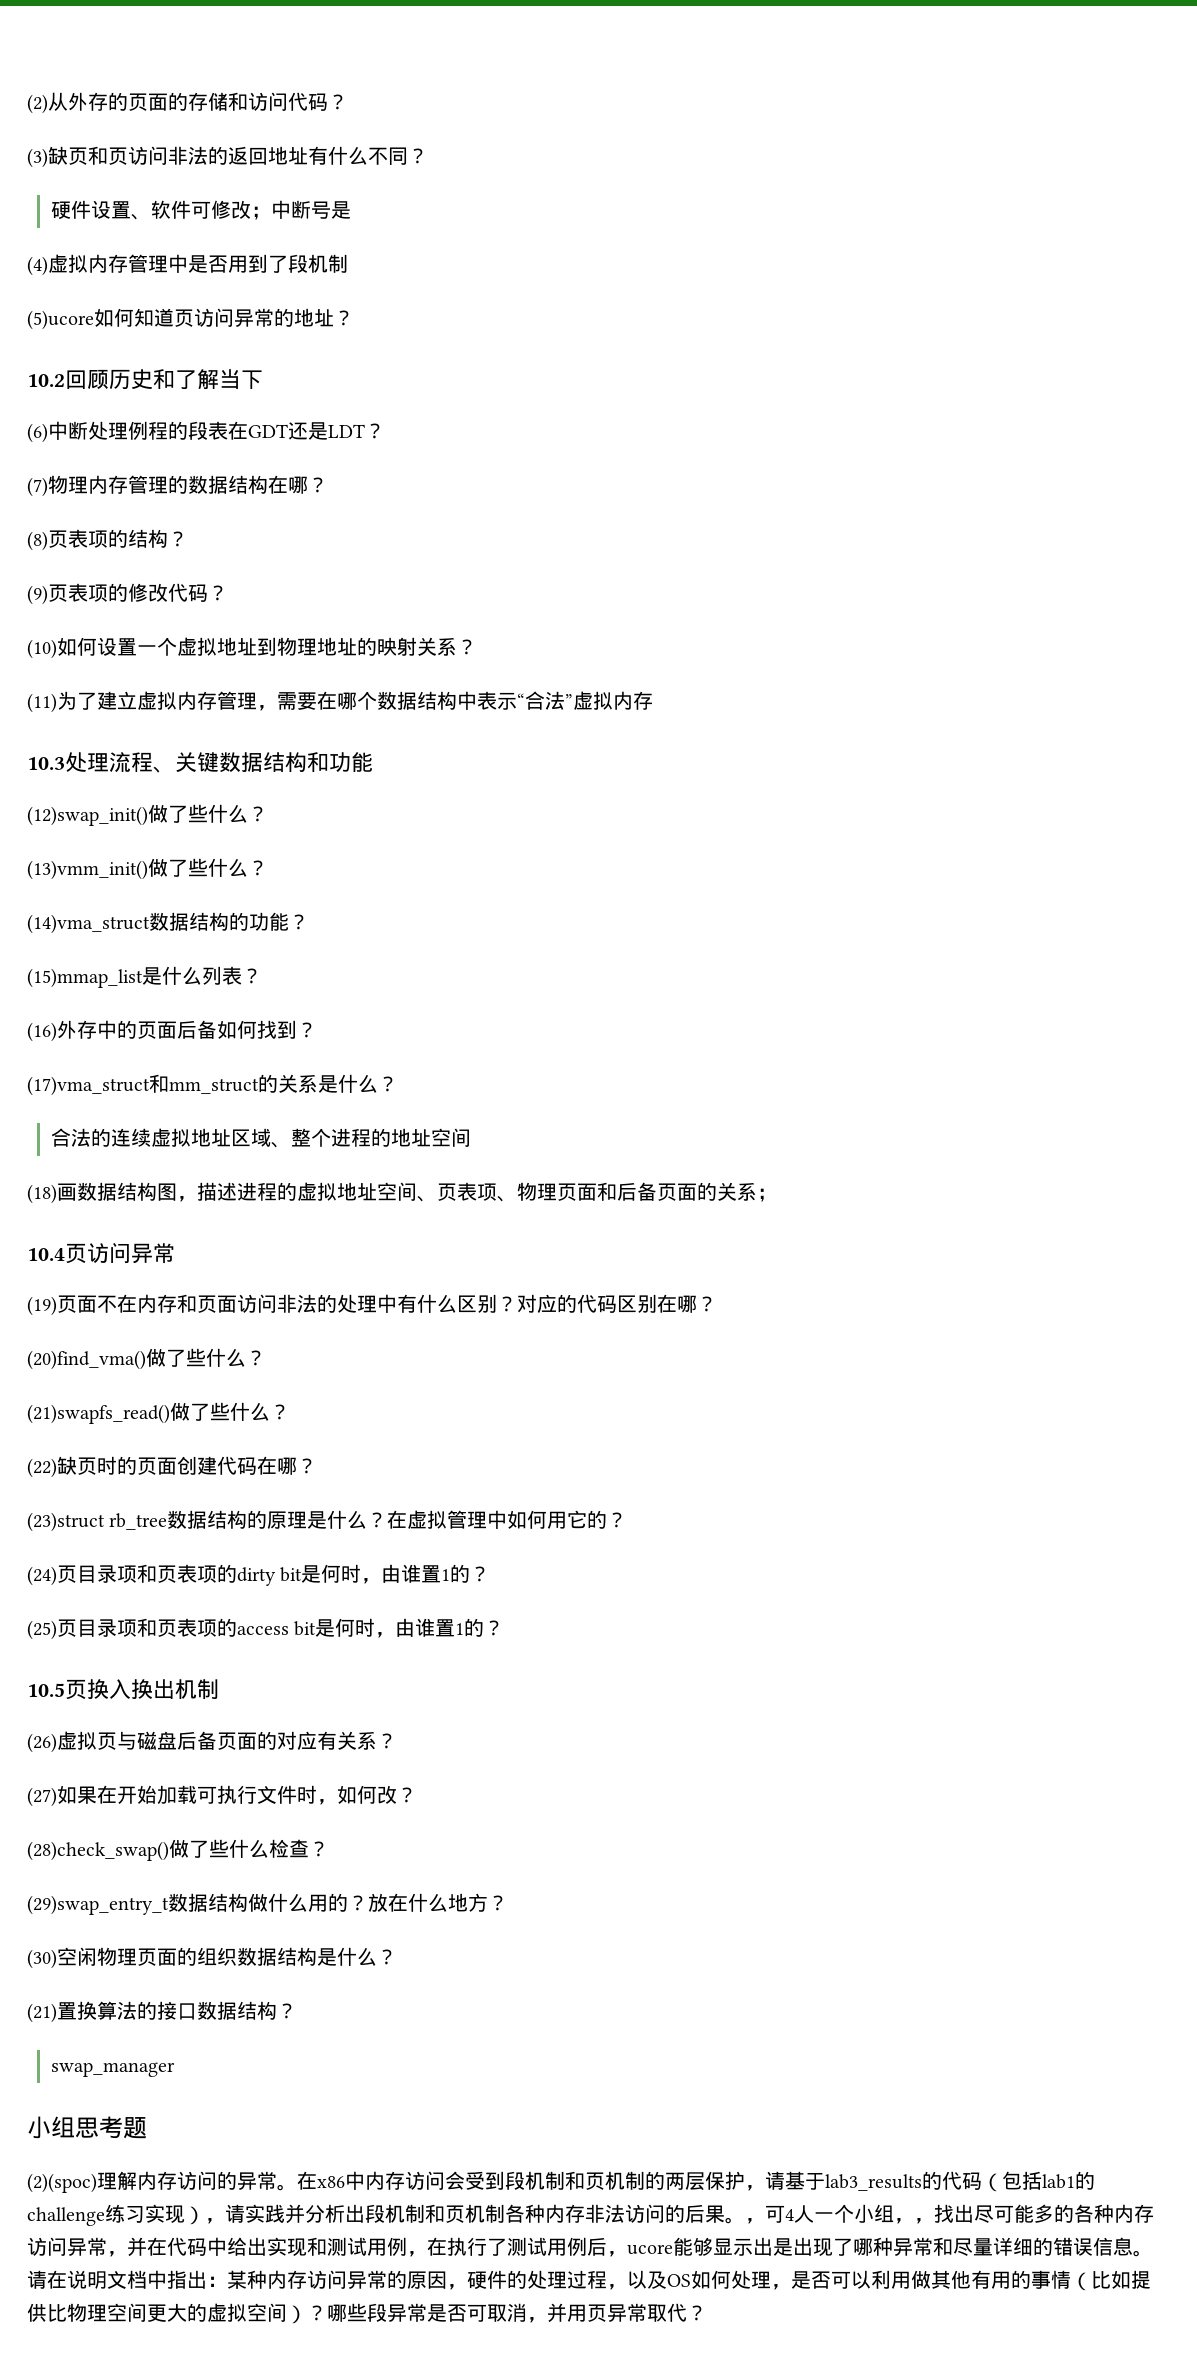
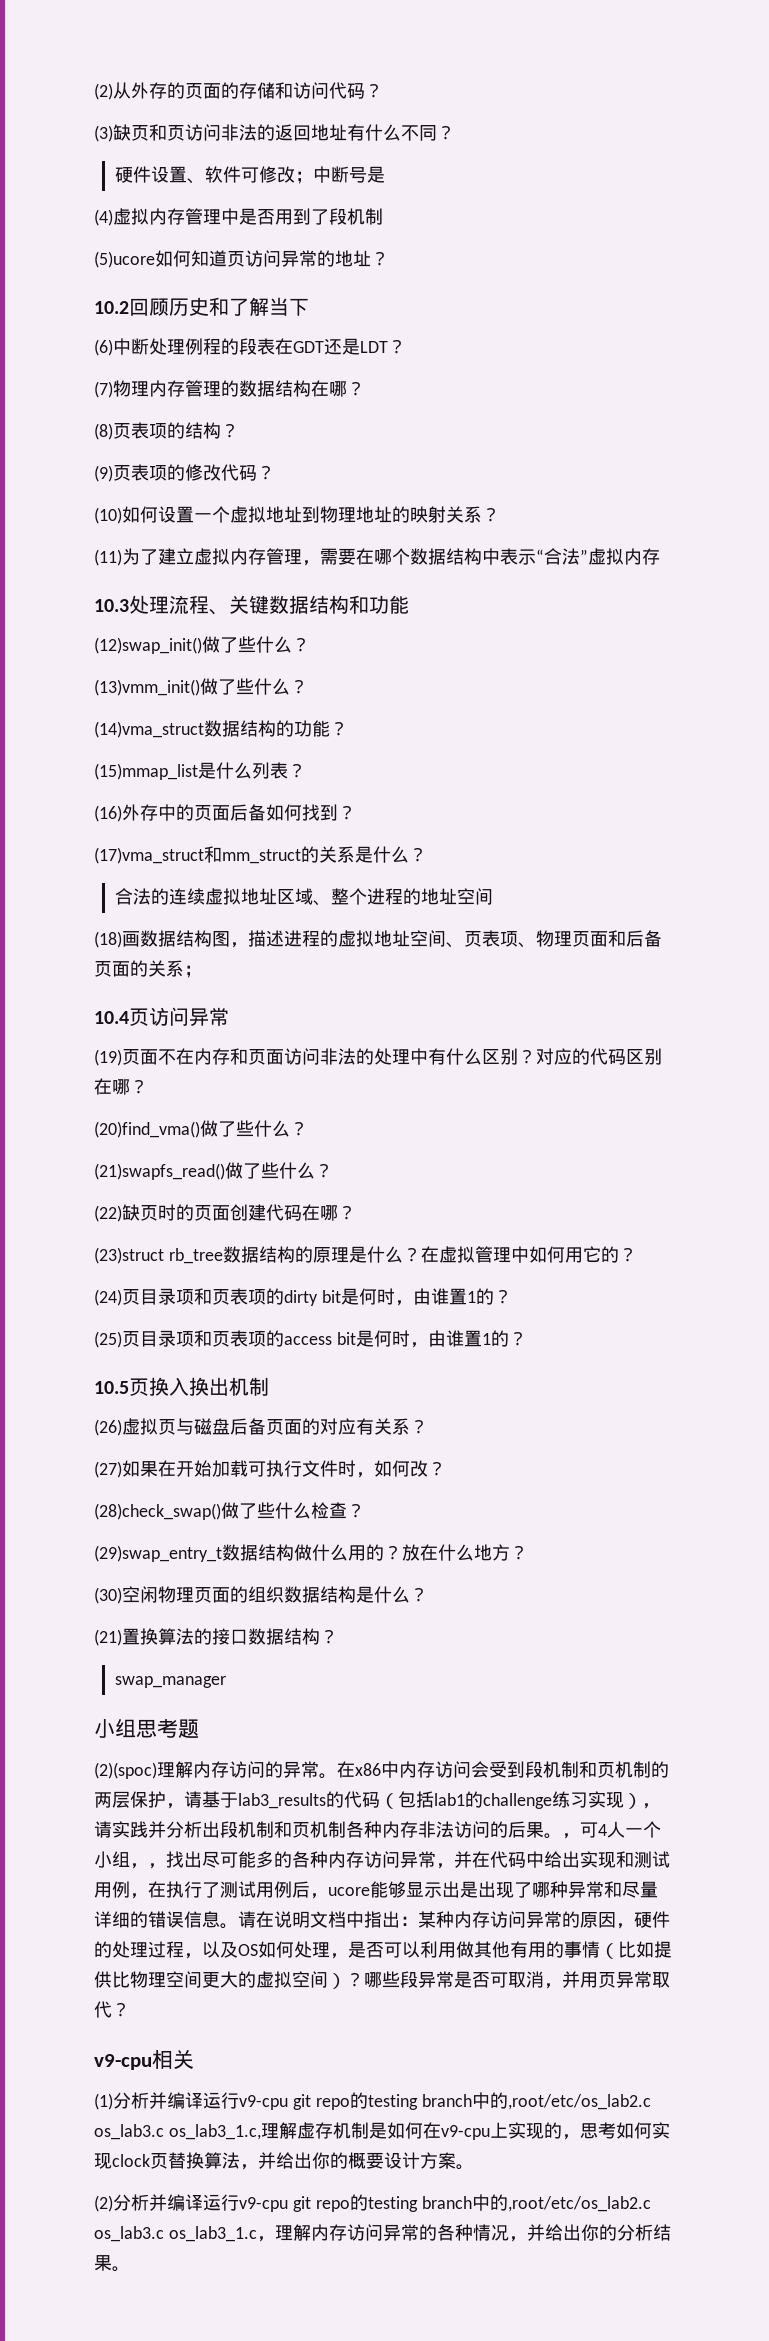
(707, 2313) none -> [94,2049,194,2070] [94,2092,651,2110] [94,2122,670,2140] [94,2152,474,2170] [94,2194,651,2212] [94,2224,671,2242] [94,2255,130,2272] // v9-cpu相关 // (1)分析并编译运行v9-cpu git repo的testing branch中的,root/etc/os_lab2.c os_lab3.c os_lab3_1.c,理解虚存机制是如何在v9-cpu上实现的，思考如何实现clock页替换算法，并给出你的概要设计方案。 // (2)分析并编译运行v9-cpu git repo的testing branch中的,root/etc/os_lab2.c os_lab3.c os_lab3_1.c，理解内存访问异常的各种情况，并给出你的分析结果。

